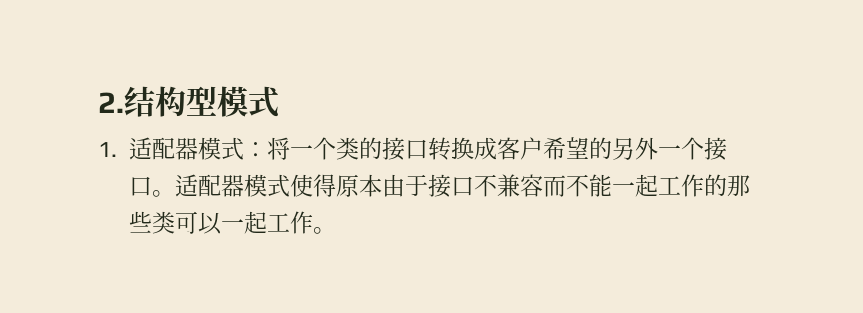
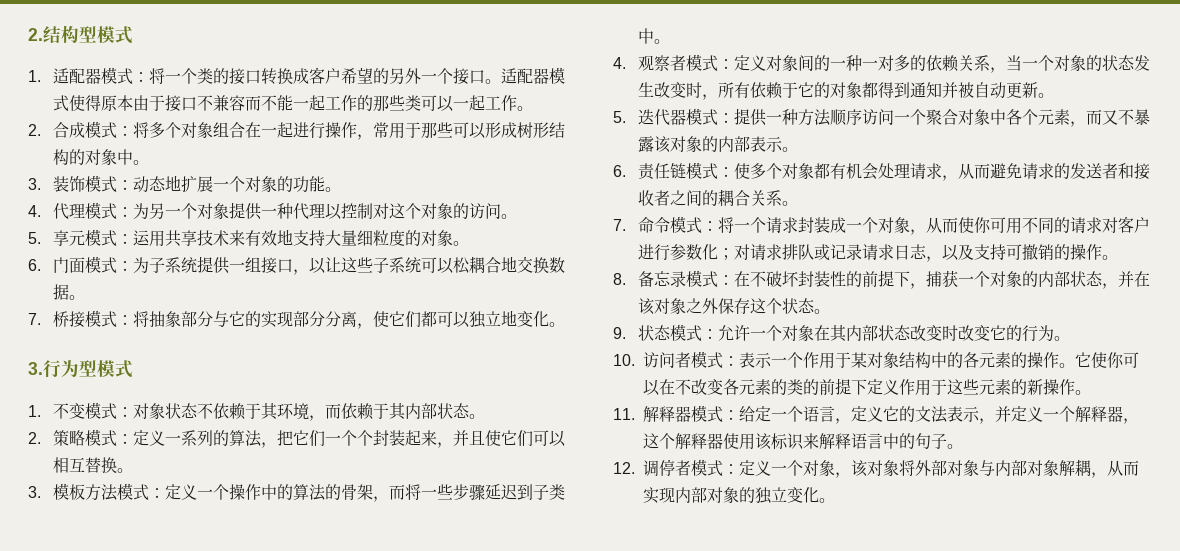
(336, 230) none -> [28,121,565,140] [52,149,149,165] [28,175,341,193] [28,202,517,220] [28,229,469,247] [28,256,565,275] [52,284,85,300] [28,310,565,329] [28,360,133,378] [28,402,485,421] [28,429,566,448] [52,457,133,474] [28,483,565,502] [637,28,670,44] [613,54,1150,73] [637,82,1054,100] [613,108,1150,127] [637,136,798,153] [613,162,1150,181] [637,189,798,206] [613,216,1150,235] [637,244,1118,262] [613,270,1150,289] [637,298,830,315] [613,324,1070,342] [613,351,1139,369] [643,378,1091,396] [613,405,1139,424] [643,433,963,450] [613,459,1139,478] [643,487,835,504] // 2.合成模式：将多个对象组合在一起进行操作，常用于那些可以形成树形结构的对象中。 // 3.装饰模式：动态地扩展一个对象的功能。 // 4.代理模式：为另一个对象提供一种代理以控制对这个对象的访问。 // 5.享元模式：运用共享技术来有效地支持大量细粒度的对象。 // 6.门面模式：为子系统提供一组接口，以让这些子系统可以松耦合地交换数据。 // 7.桥接模式：将抽象部分与它的实现部分分离，使它们都可以独立地变化。 // 3.行为型模式 // 1.不变模式：对象状态不依赖于其环境，而依赖于其内部状态。 // 2.策略模式：定义一系列的算法，把它们一个个封装起来，并且使它们可以相互替换。 // 3.模板方法模式：定义一个操作中的算法的骨架，而将一些步骤延迟到子类中。 // 4.观察者模式：定义对象间的一种一对多的依赖关系，当一个对象的状态发生改变时，所有依赖于它的对象都得到通知并被自动更新。 // 5.迭代器模式：提供一种方法顺序访问一个聚合对象中各个元素，而又不暴露该对象的内部表示。 // 6.责任链模式：使多个对象都有机会处理请求，从而避免请求的发送者和接收者之间的耦合关系。 // 7.命令模式：将一个请求封装成一个对象，从而使你可用不同的请求对客户进行参数化；对请求排队或记录请求日志，以及支持可撤销的操作。 // 8.备忘录模式：在不破坏封装性的前提下，捕获一个对象的内部状态，并在该对象之外保存这个状态。 // 9.状态模式：允许一个对象在其内部状态改变时改变它的行为。 // 10.访问者模式：表示一个作用于某对象结构中的各元素的操作。它使你可以在不改变各元素的类的前提下定义作用于这些元素的新操作。 // 11.解释器模式：给定一个语言，定义它的文法表示，并定义一个解释器，这个解释器使用该标识来解释语言中的句子。 // 12.调停者模式：定义一个对象，该对象将外部对象与内部对象解耦，从而实现内部对象的独立变化。

